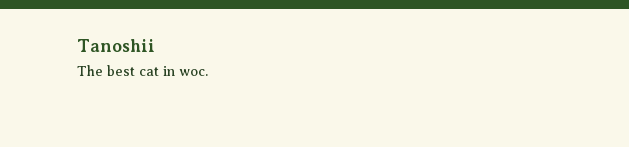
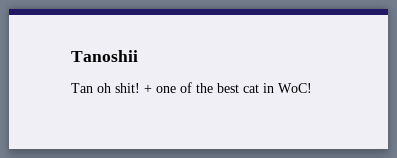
[77,65,103,76] The -> [71,82,213,93] Tan oh shit! + one of the
[179,69,208,76] woc. -> [278,83,312,93] WoC!

